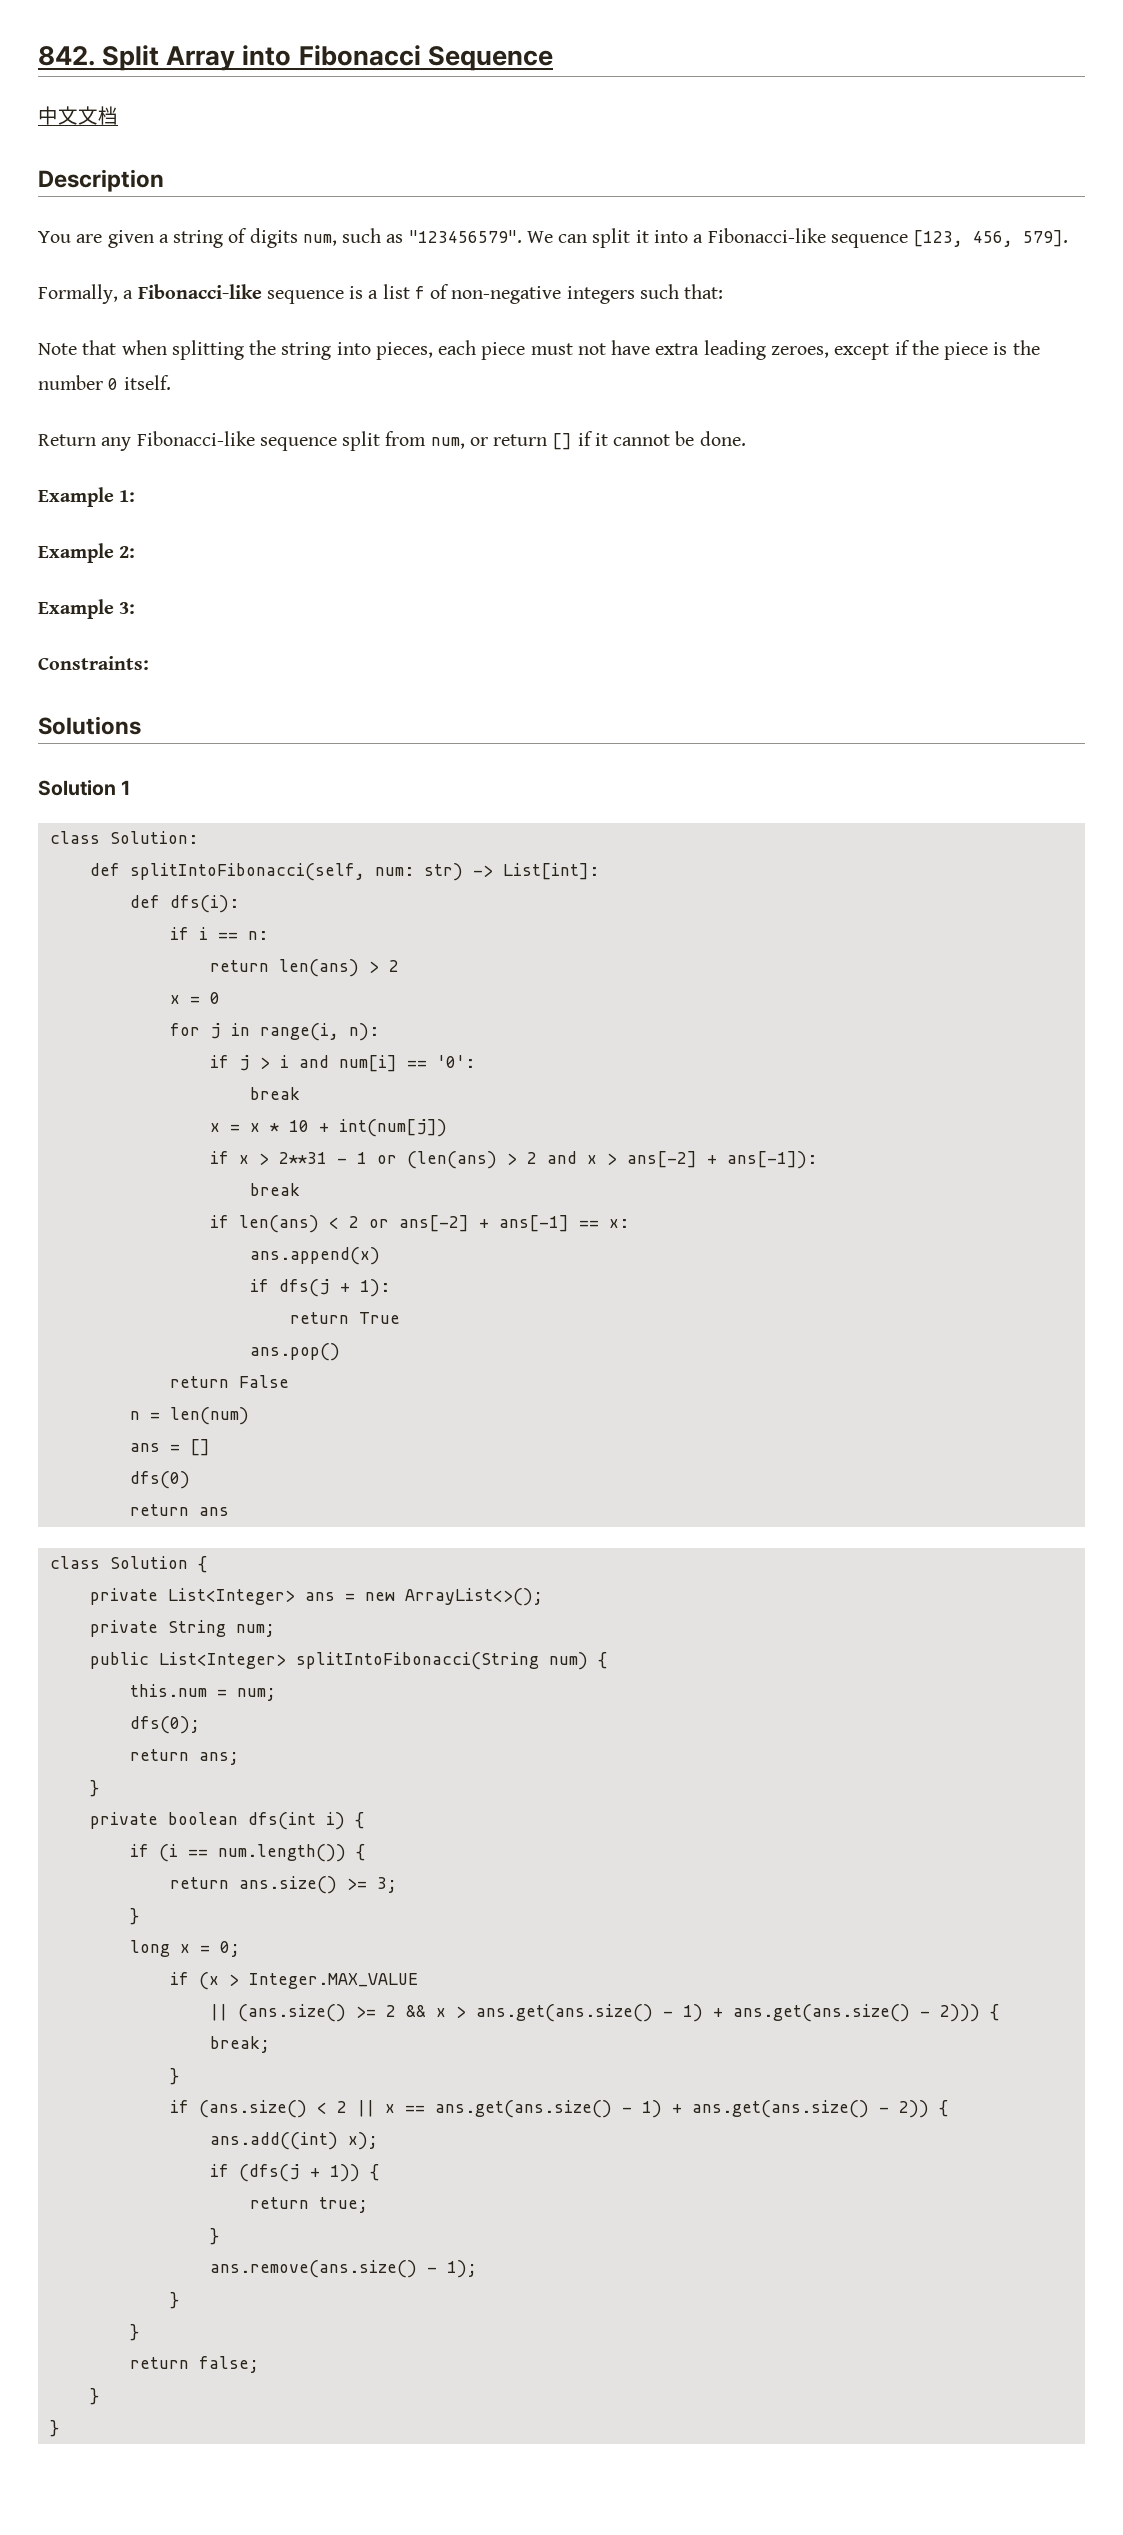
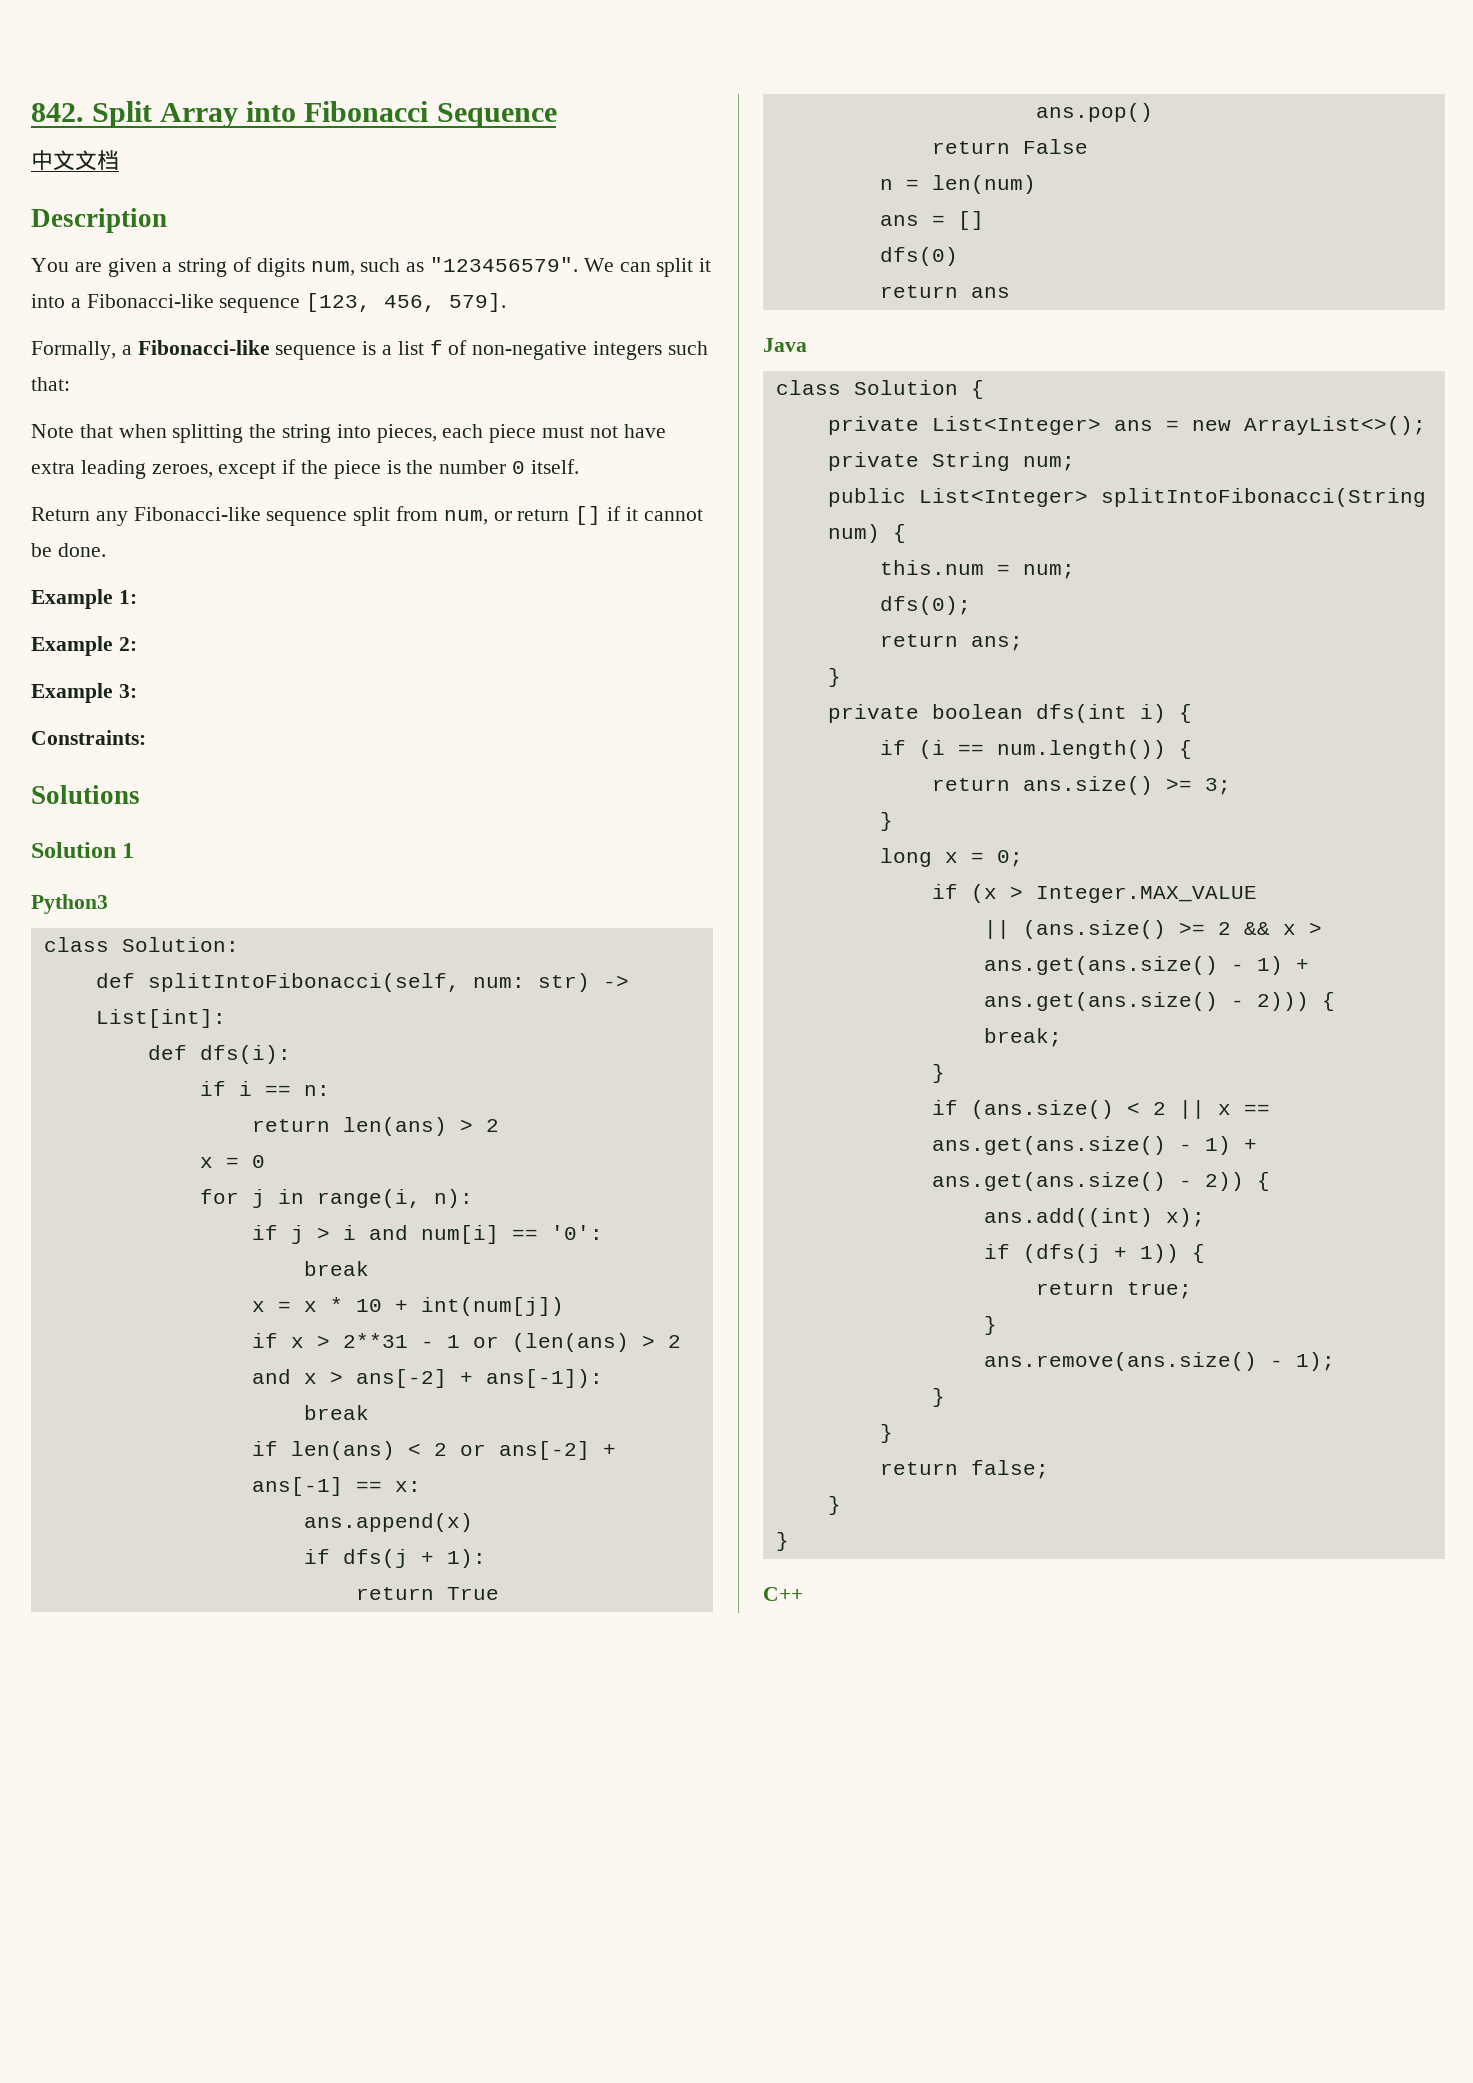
(131, 787) none -> [31,894,108,914] // Python3
(229, 1511) none -> [763,338,807,352] // Java
(59, 2428) none -> [763,1587,803,1601] // C++

